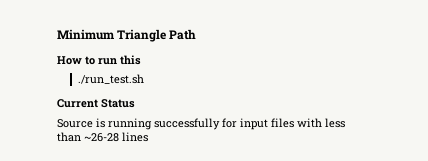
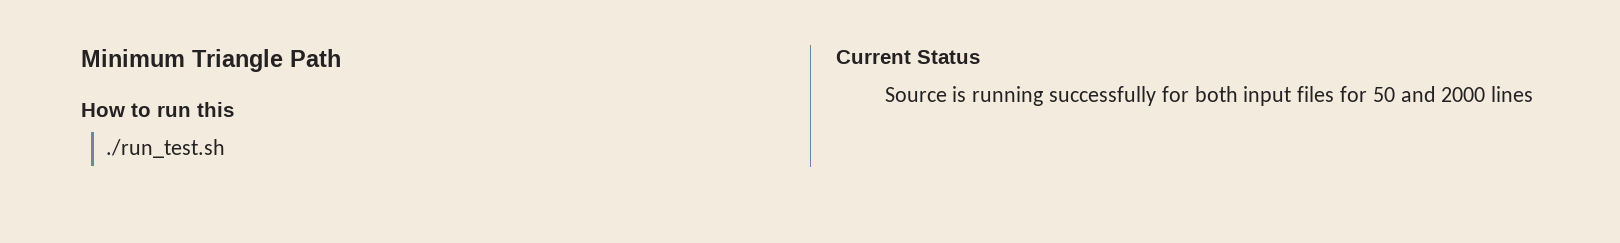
(237, 123) none -> [1194,86,1238,102] both
[297,118,345,128] [57,132,119,142] with less than ~26-28 -> [1340,86,1486,102] for 50 and 2000

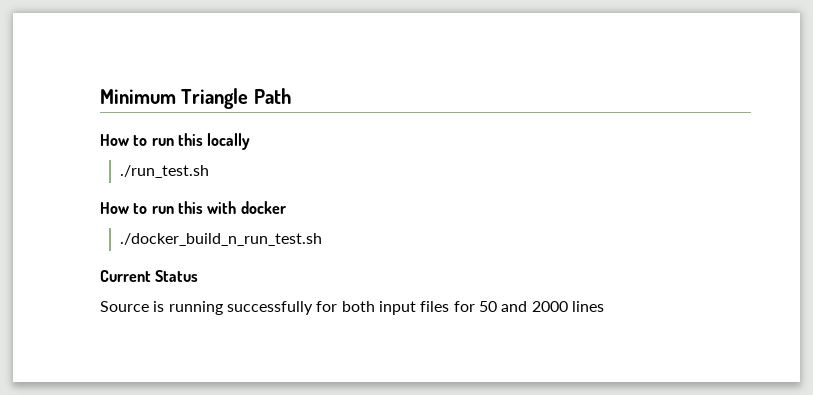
(234, 109) none -> [207,133,251,150] locally
(225, 148) none -> [100,201,286,214] [119,233,322,246] // How to run this with docker // ./docker_build_n_run_test.sh

